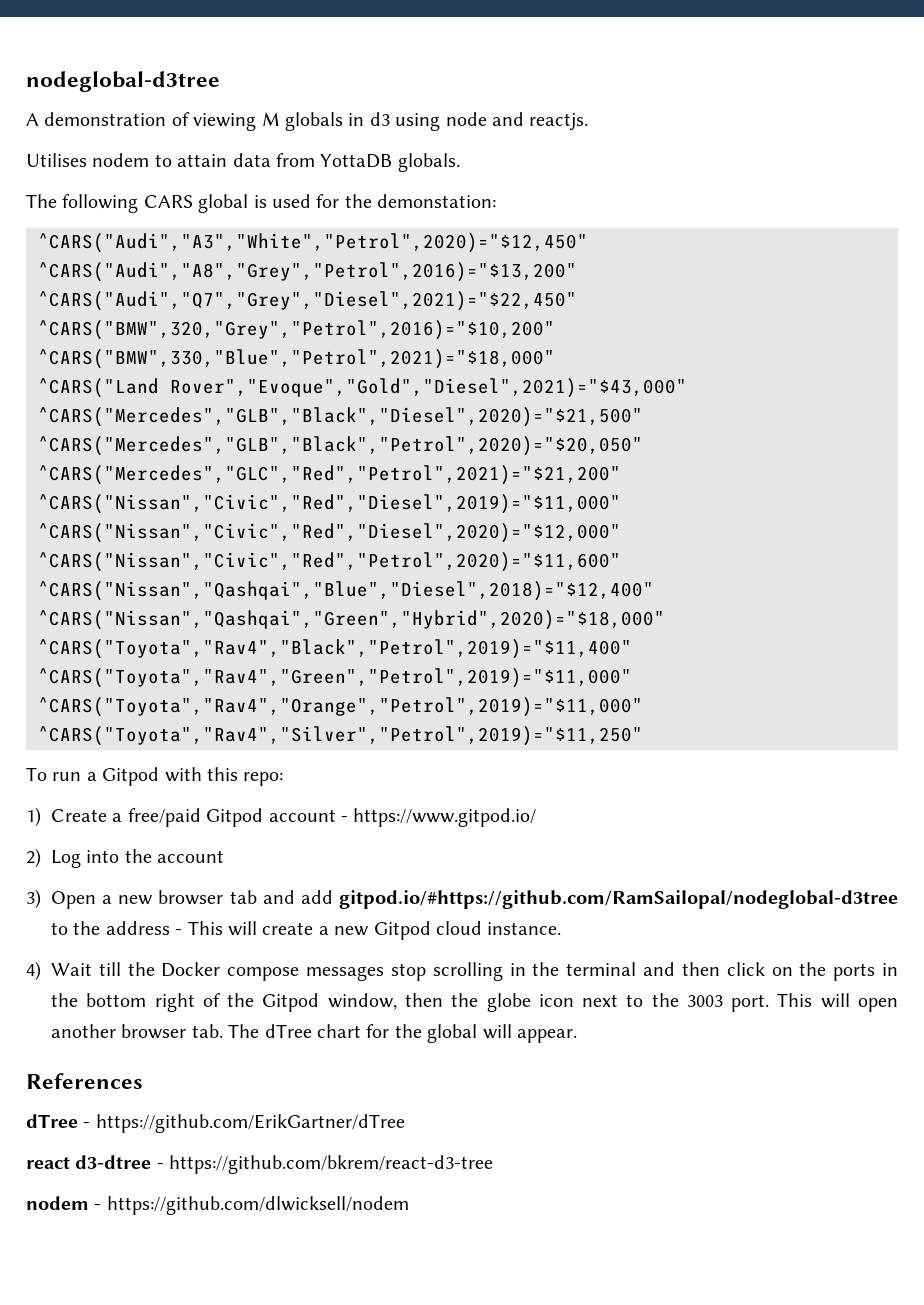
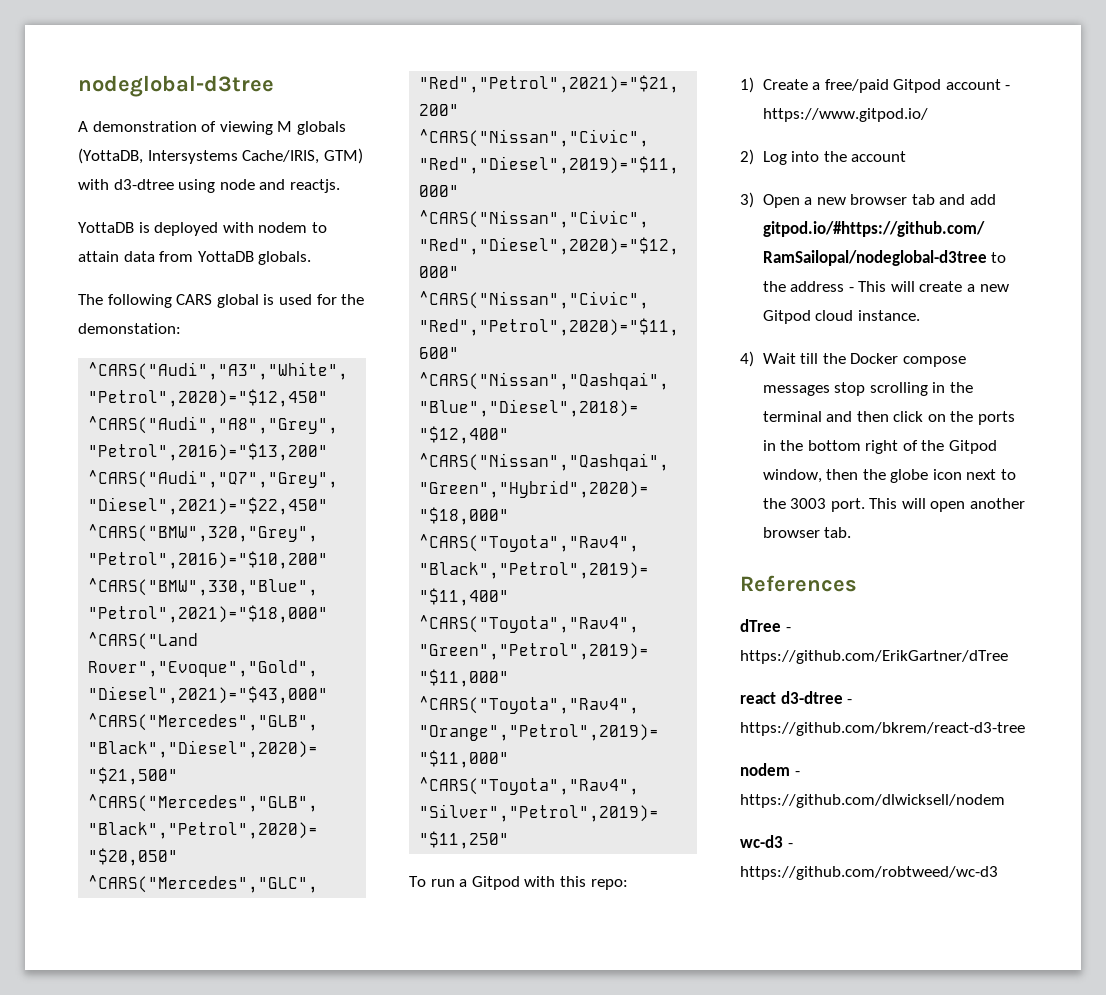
[348,112,390,126] in d3 -> [78,148,363,164] [78,179,174,190] (YottaDB, Intersystems Cache/IRIS, GTM) with d3-dtree
[26,153,87,167] Utilises -> [78,222,254,236] YottaDB is deployed with
[228,1024,577,1043] The dTree chart for the global will appear. -> (852, 532) none
(409, 1205) none -> [740,835,793,848] [740,866,998,880] // wc-d3 - https://github.com/robtweed/wc-d3

